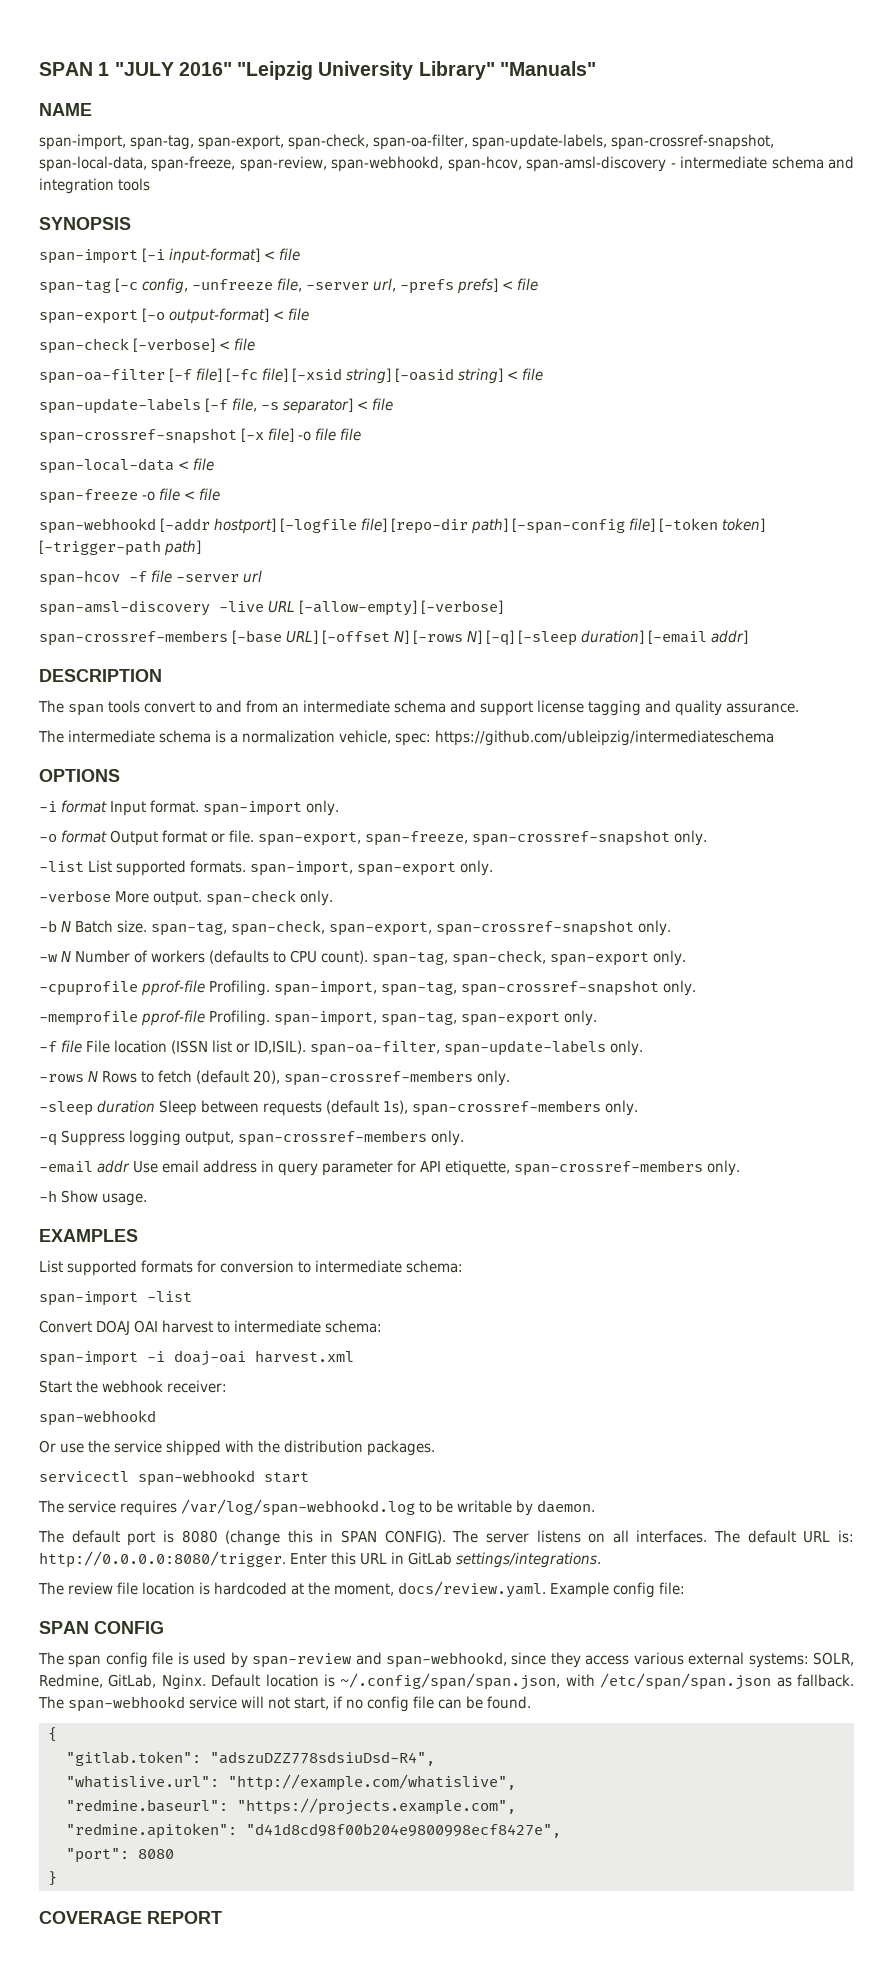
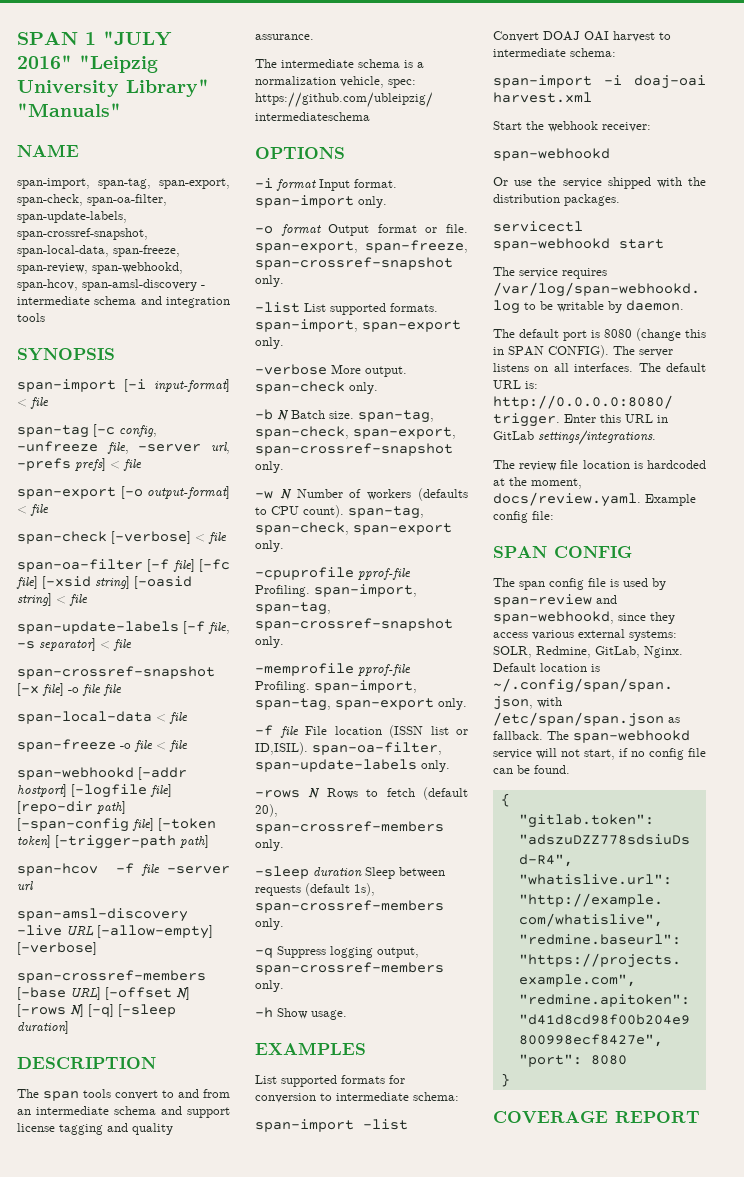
[648,630,748,644] [-email addr] -> (69, 1027) none
[39,1160,740,1176] // -email addr Use email address in query parameter for API etiquette, span-crossref-members only. -> (284, 986) none

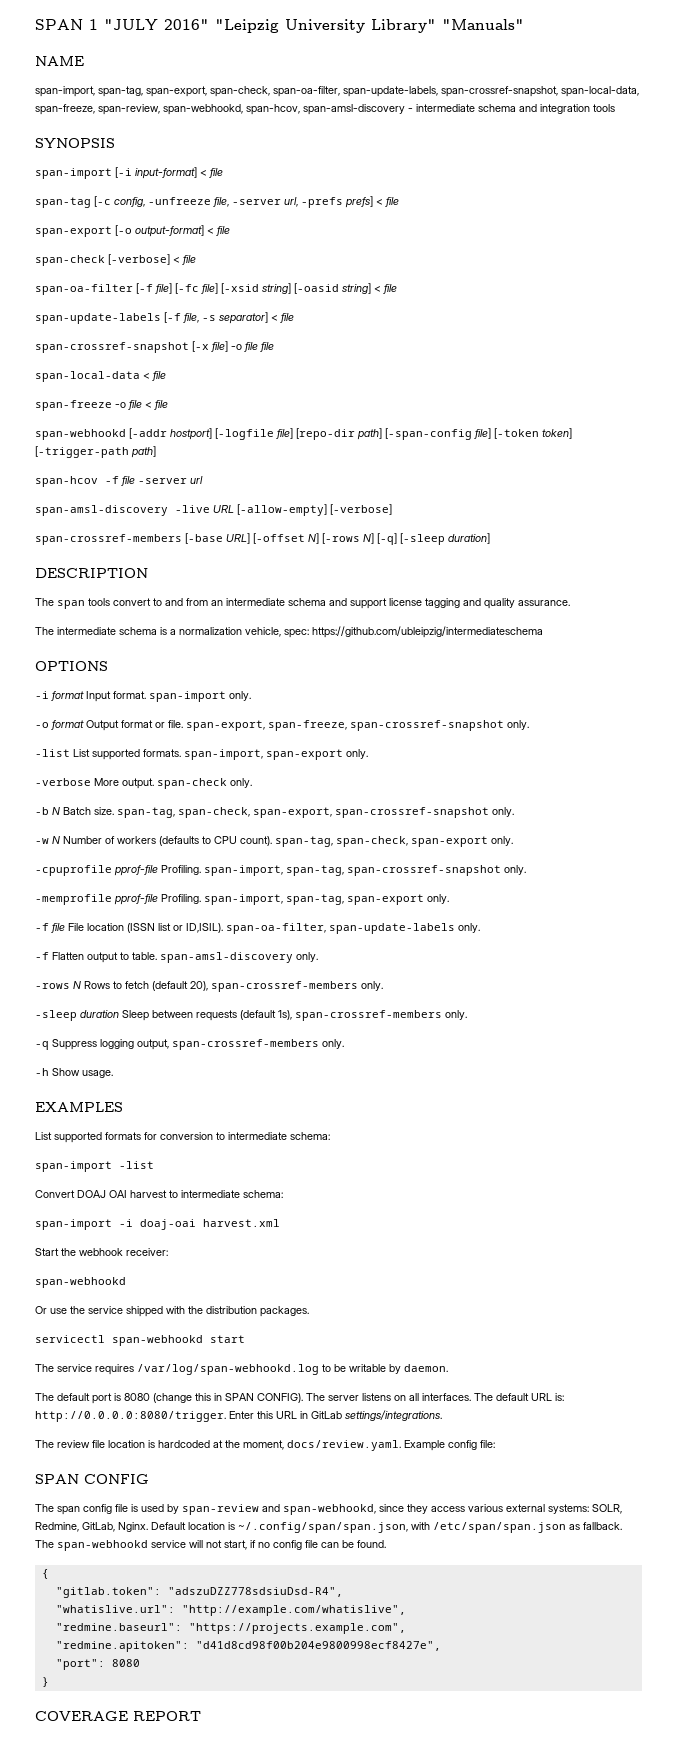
(450, 766) none -> [35,952,318,963] // -f Flatten output to table. span-amsl-discovery only.

